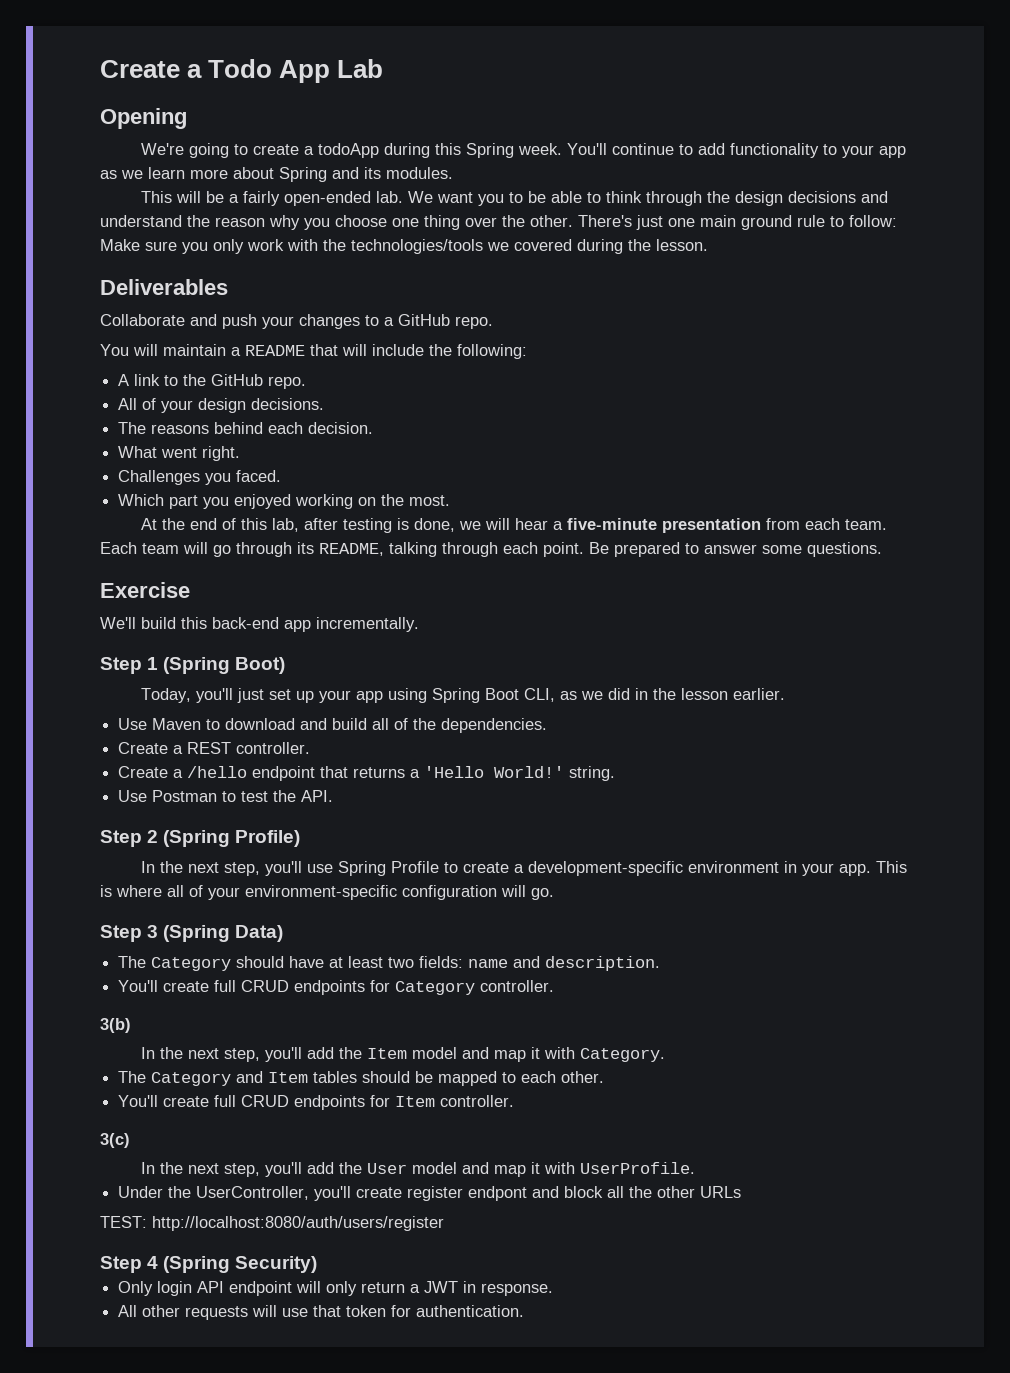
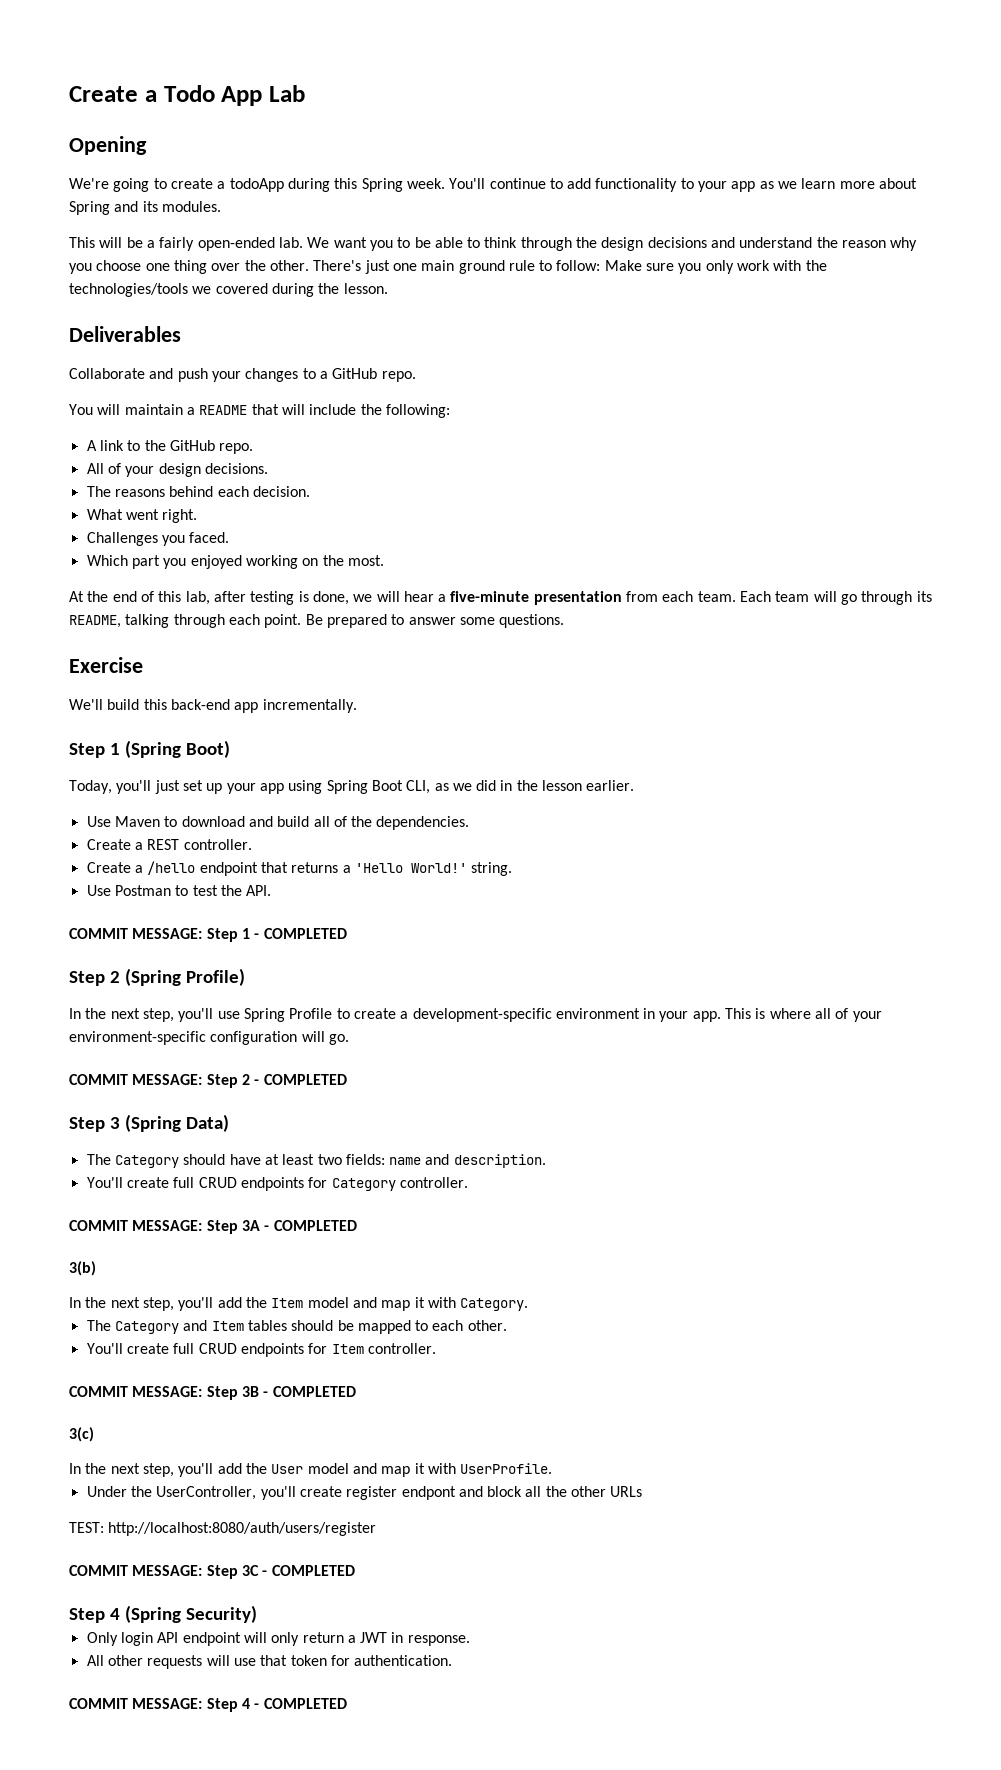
(334, 796) none -> [69,928,347,942] // COMMIT MESSAGE: Step 1 - COMPLETED
(554, 894) none -> [69,1074,347,1088] // COMMIT MESSAGE: Step 2 - COMPLETED
(555, 986) none -> [69,1220,357,1234] // COMMIT MESSAGE: Step 3A - COMPLETED
(515, 1101) none -> [69,1386,356,1400] // COMMIT MESSAGE: Step 3B - COMPLETED
(444, 1223) none -> [69,1565,355,1579] // COMMIT MESSAGE: Step 3C - COMPLETED
(525, 1311) none -> [69,1698,347,1712] // COMMIT MESSAGE: Step 4 - COMPLETED

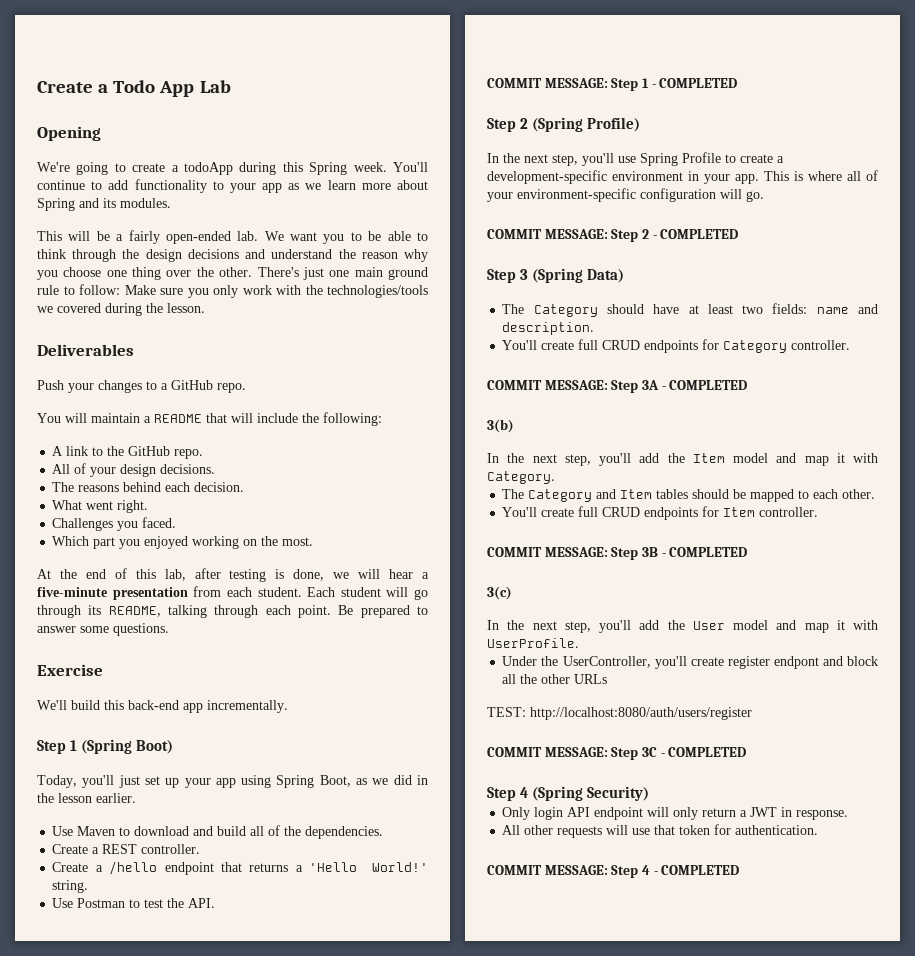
[69,368,208,382] Collaborate and push -> [37,380,64,390] Push
[697,591,810,602] team. Each team -> [257,587,381,597] student. Each student
[371,780,431,794] Boot CLI, -> [319,775,351,787] Boot,

